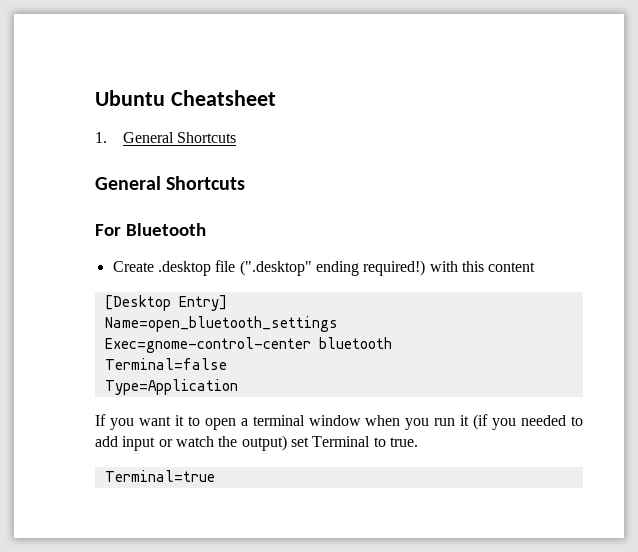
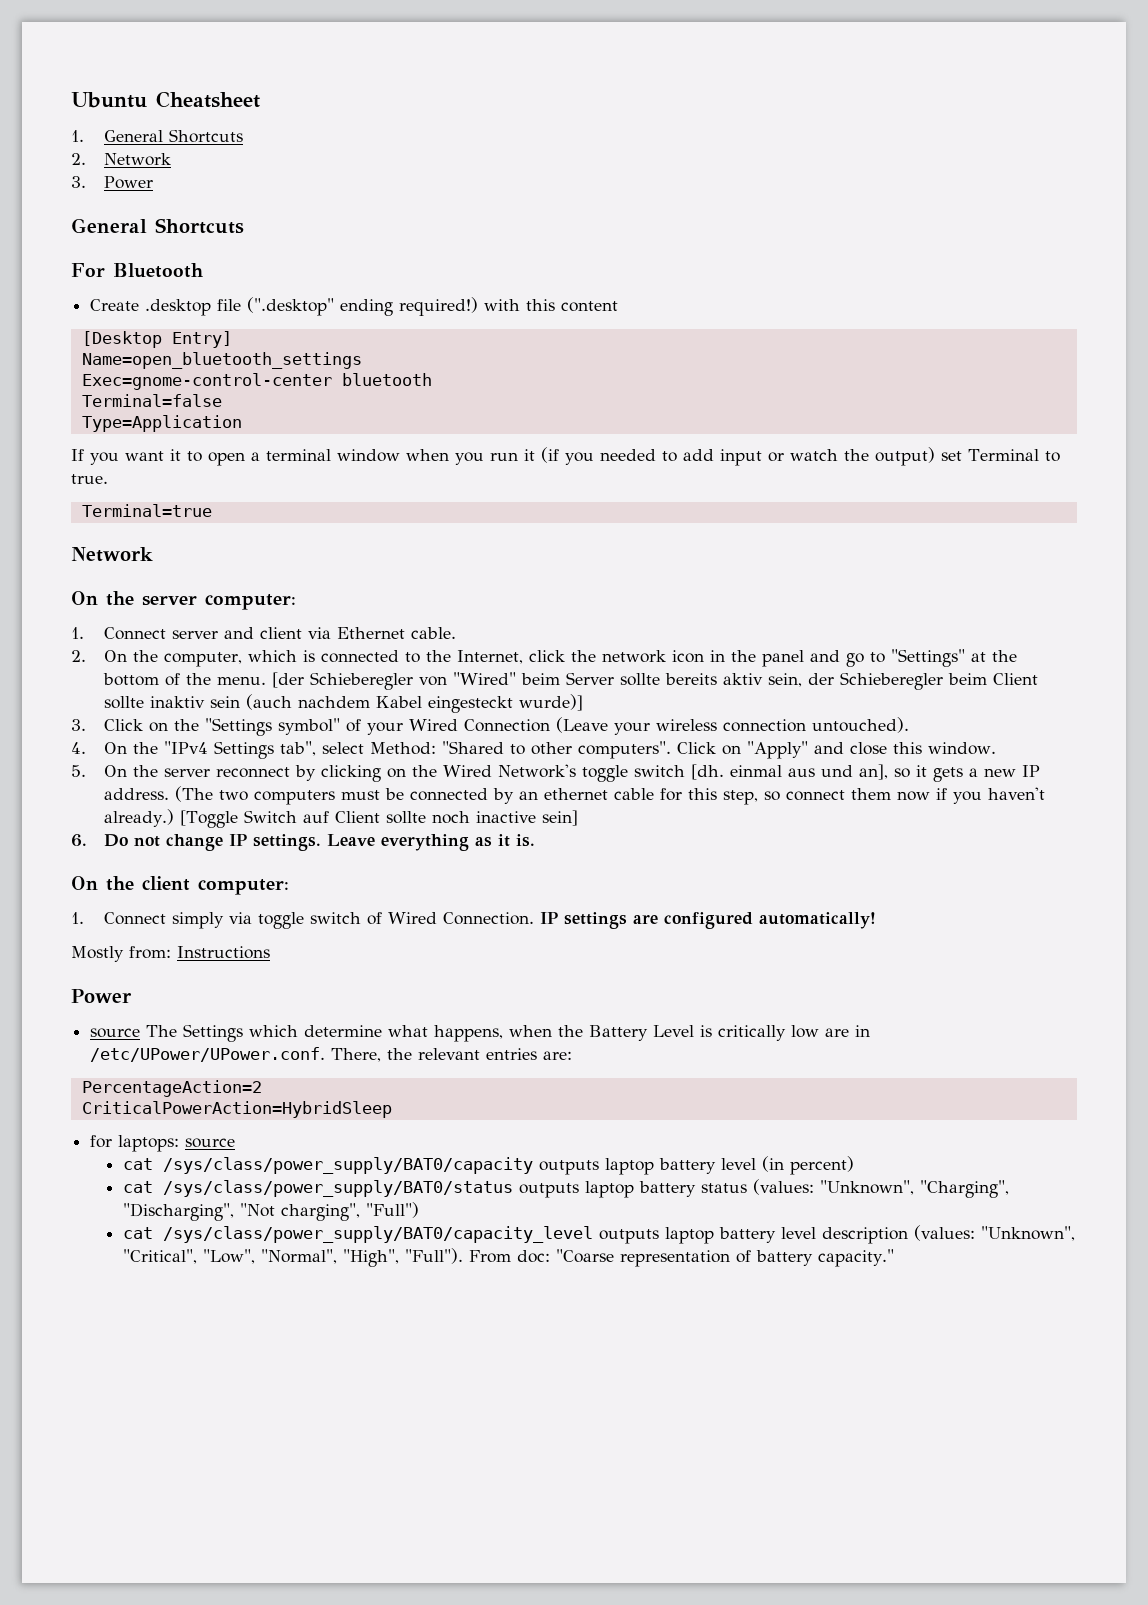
(237, 137) none -> [71,153,171,166] [71,176,153,189] // 2. Network // 3. Power
(215, 476) none -> [71,547,153,562] [71,591,296,610] [71,627,456,640] [71,649,1017,667] [102,672,1038,690] [103,694,583,713] [71,717,909,736] [71,741,996,759] [71,764,1040,782] [103,786,1045,805] [103,809,578,828] [71,834,535,851] [71,876,289,895] [71,912,876,929] [71,946,270,962] [71,989,132,1003] [90,1024,871,1042] [90,1047,573,1062] [81,1080,262,1097] [81,1101,392,1118] [90,1135,236,1152] [122,1156,854,1175] [122,1179,1009,1198] [122,1202,419,1221] [122,1225,1075,1244] [122,1248,894,1267] // Network // On the server computer: // 1. Connect server and client via Ethernet cable. // 2. On the computer, which is connected to the Internet, click the network icon in the panel and go to "Settings" at the bottom of the menu. [der Schieberegler von "Wired" beim Server sollte bereits aktiv sein, der Schieberegler beim Client sollte inaktiv sein (auch nachdem Kabel eingesteckt wurde)] // 3. Click on the "Settings symbol" of your Wired Connection (Leave your wireless connection untouched). // 4. On the "IPv4 Settings tab", select Method: "Shared to other computers". Click on "Apply" and close this window. // 5. On the server reconnect by clicking on the Wired Network's toggle switch [dh. einmal aus und an], so it gets a new IP address. (The two computers must be connected by an ethernet cable for this step, so connect them now if you haven't already.) [Toggle Switch auf Client sollte noch inactive sein] // 6. Do not change IP settings. Leave everything as it is. // On the client computer: // 1. Connect simply via toggle switch of Wired Connection. IP settings are configured automatically! // Mostly from: Instructions // Power // source The Settings which determine what happens, when the Battery Level is critically low are in /etc/UPower/UPower.conf. There, the relevant entries are: // PercentageAction=2 // CriticalPowerAction=HybridSleep // for laptops: source // cat /sys/class/power_supply/BAT0/capacity outputs laptop battery level (in percent) // cat /sys/class/power_supply/BAT0/status outputs laptop battery status (values: "Unknown", "Charging", "Discharging", "Not charging", "Full") // cat /sys/class/power_supply/BAT0/capacity_level outputs laptop battery level description (values: "Unknown", "Critical", "Low", "Normal", "High", "Full"). From doc: "Coarse representation of battery capacity."

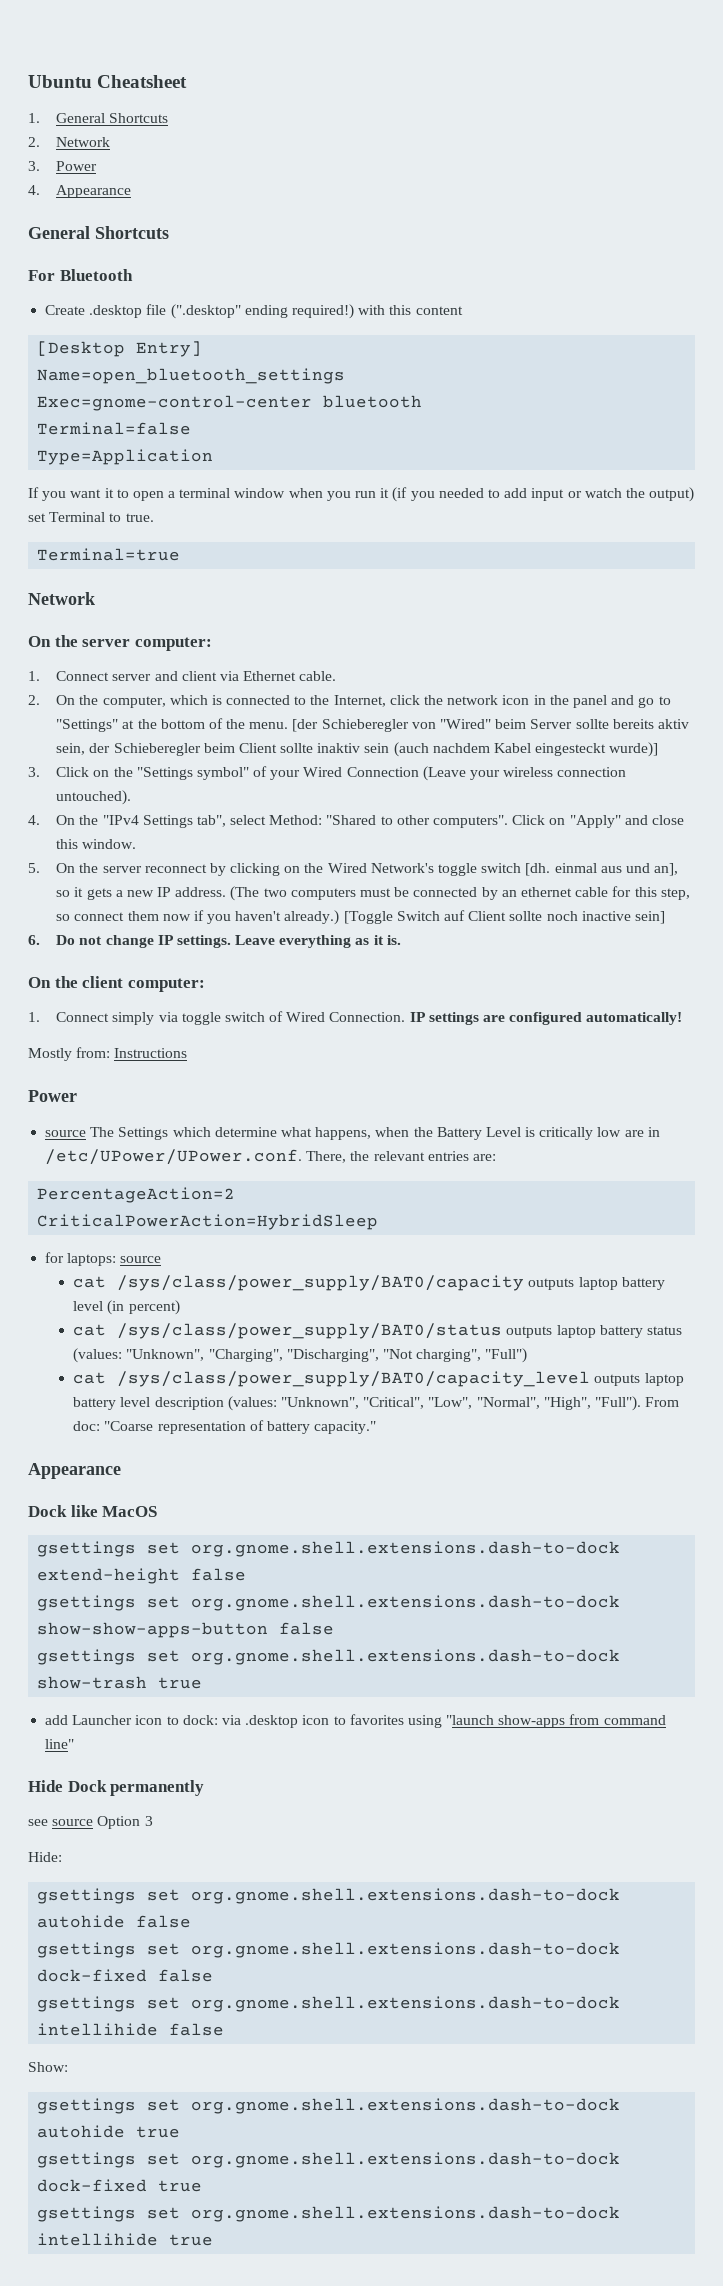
(153, 182) none -> [28,185,132,198] // 4. Appearance
(894, 1258) none -> [28,1463,121,1479] [28,1505,158,1517] [37,1541,621,1557] [37,1568,247,1584] [37,1595,621,1611] [37,1622,335,1638] [37,1649,621,1665] [37,1676,203,1689] [45,1714,666,1728] [45,1739,75,1749] [28,1780,205,1796] [28,1816,153,1829] [28,1852,62,1862] [37,1888,621,1904] [37,1915,192,1928] [37,1942,621,1958] [37,1969,214,1982] [37,1996,621,2012] [37,2023,225,2036] [28,2062,68,2072] [37,2098,621,2114] [37,2125,181,2138] [37,2152,621,2168] [37,2179,203,2192] [37,2206,621,2222] [37,2233,214,2246] // Appearance // Dock like MacOS // gsettings set org.gnome.shell.extensions.dash-to-dock extend-height false // gsettings set org.gnome.shell.extensions.dash-to-dock show-show-apps-button false // gsettings set org.gnome.shell.extensions.dash-to-dock show-trash true // add Launcher icon to dock: via .desktop icon to favorites using "launch show-apps from command line" // Hide Dock permanently // see source Option 3 // Hide: // gsettings set org.gnome.shell.extensions.dash-to-dock autohide false // gsettings set org.gnome.shell.extensions.dash-to-dock dock-fixed false // gsettings set org.gnome.shell.extensions.dash-to-dock intellihide false // Show: // gsettings set org.gnome.shell.extensions.dash-to-dock autohide true // gsettings set org.gnome.shell.extensions.dash-to-dock dock-fixed true // gsettings set org.gnome.shell.extensions.dash-to-dock intellihide true

